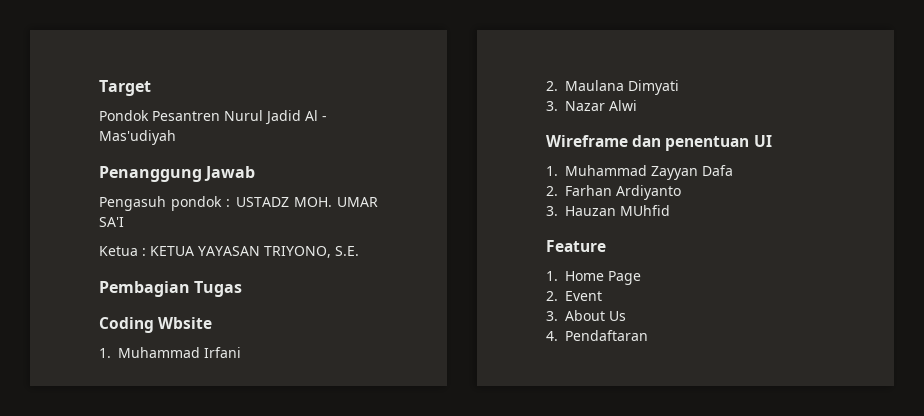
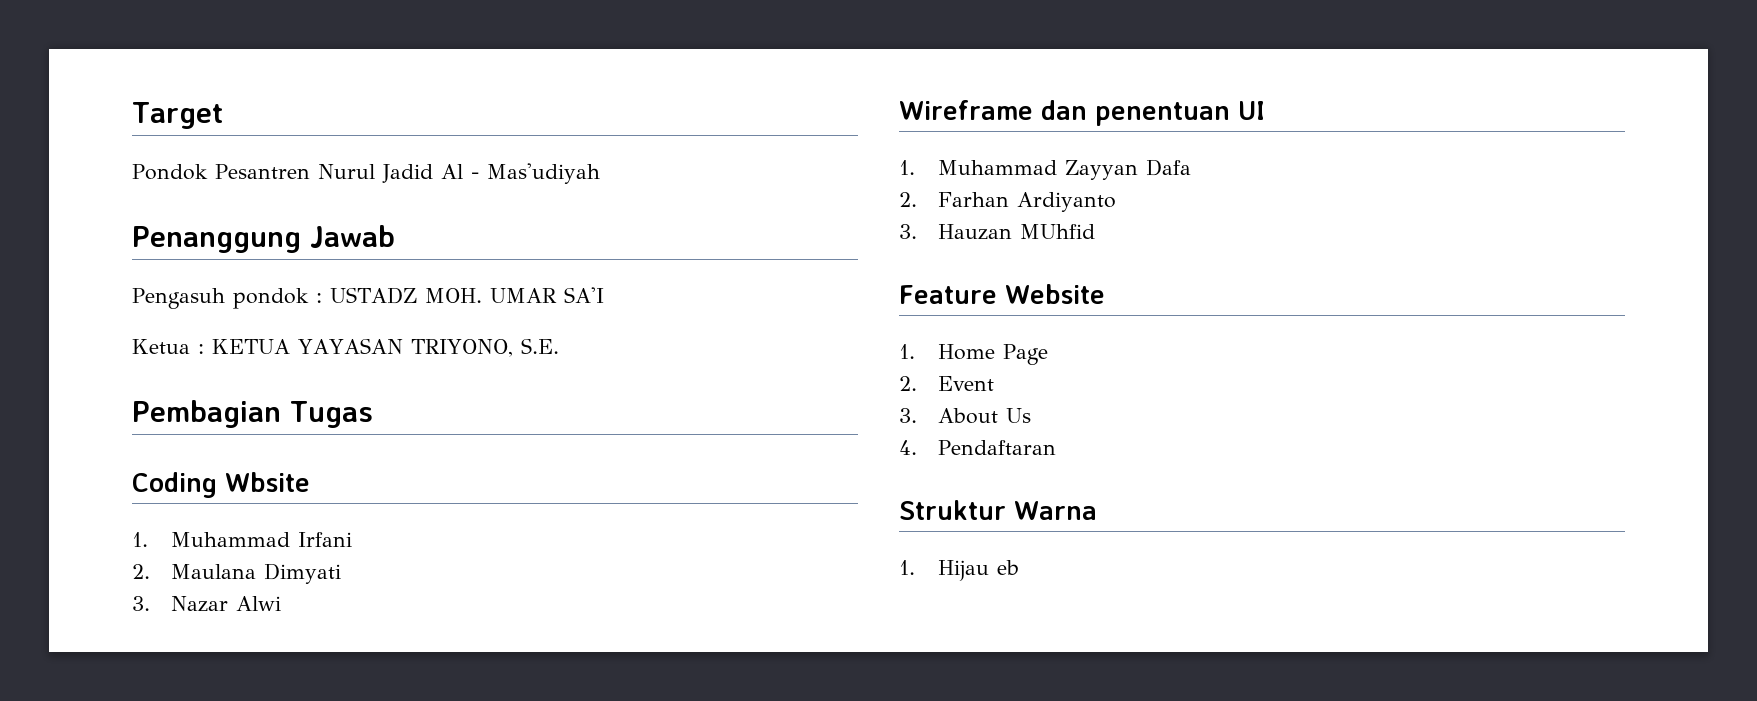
(606, 246) none -> [1004,284,1105,304] Website
(648, 335) none -> [899,500,1097,520] [899,560,1019,581] // Struktur Warna // 1. Hijau eb

